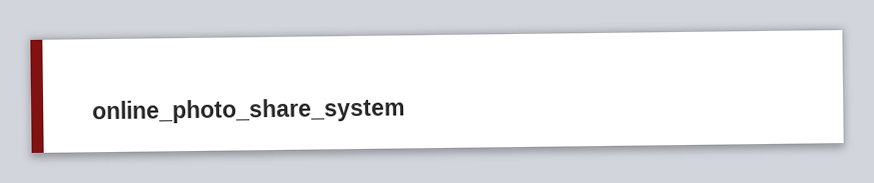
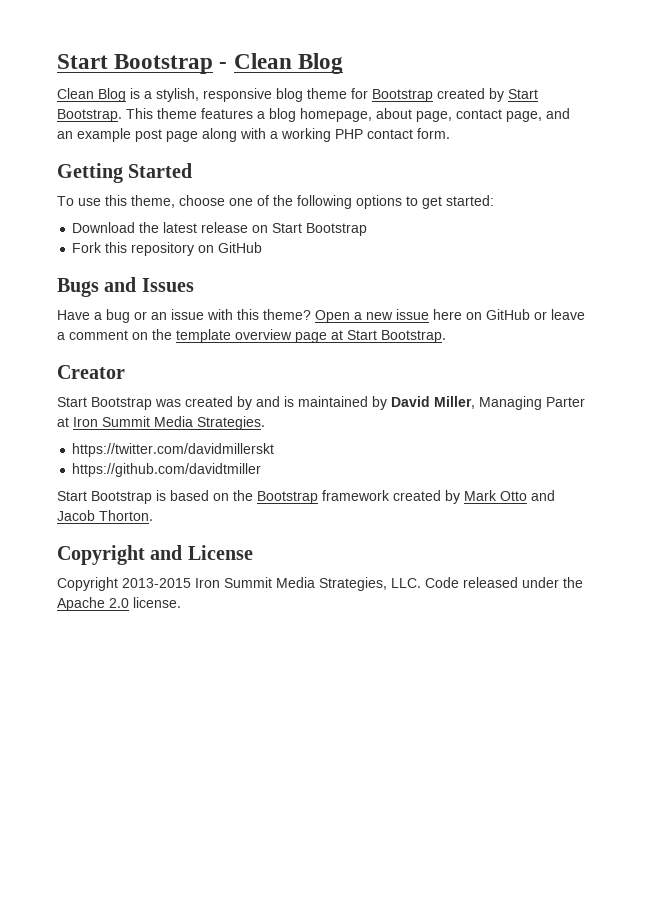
[92,97,405,125] online_photo_share_system -> [57,53,343,74] [57,88,538,102] [57,108,570,122] [57,128,450,142] [57,163,193,183] [57,195,494,209] [72,222,368,236] [72,242,263,256] [57,277,194,297] [57,309,585,323] [57,329,446,343] [57,365,125,379] [57,396,585,410] [57,416,265,430] [72,443,275,457] [72,463,262,477] [57,490,555,504] [57,510,153,521] [57,545,253,565] [57,577,583,591] [57,597,181,611] Start Bootstrap - Clean Blog // Clean Blog is a stylish, responsive blog theme for Bootstrap created by Start Bootstrap. This theme features a blog homepage, about page, contact page, and an example post page along with a working PHP contact form. // Getting Started // To use this theme, choose one of the following options to get started: // Download the latest release on Start Bootstrap // Fork this repository on GitHub // Bugs and Issues // Have a bug or an issue with this theme? Open a new issue here on GitHub or leave a comment on the template overview page at Start Bootstrap. // Creator // Start Bootstrap was created by and is maintained by David Miller, Managing Parter at Iron Summit Media Strategies. // https://twitter.com/davidmillerskt // https://github.com/davidtmiller // Start Bootstrap is based on the Bootstrap framework created by Mark Otto and Jacob Thorton. // Copyright and License // Copyright 2013-2015 Iron Summit Media Strategies, LLC. Code released under the Apache 2.0 license.

